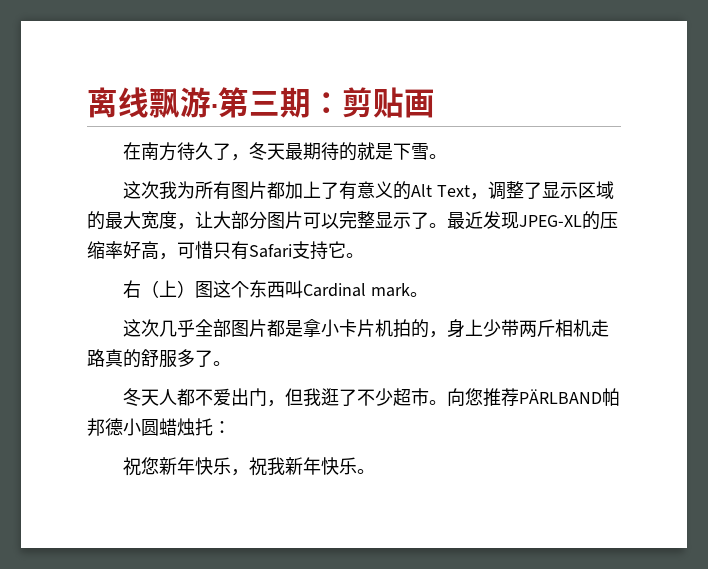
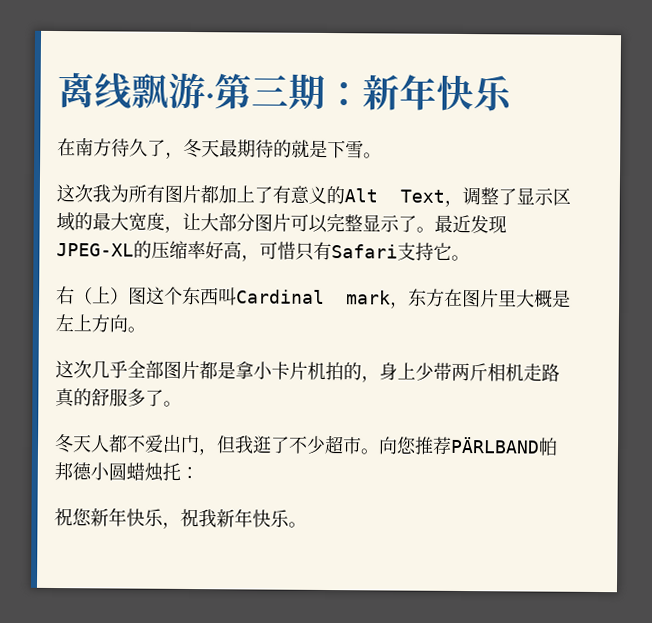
[342,87,435,118] 剪贴画 -> [362,74,513,112] 新年快乐
(410, 290) none -> [390,288,571,309] [55,314,128,333] ，东方在图片里大概是左上方向

